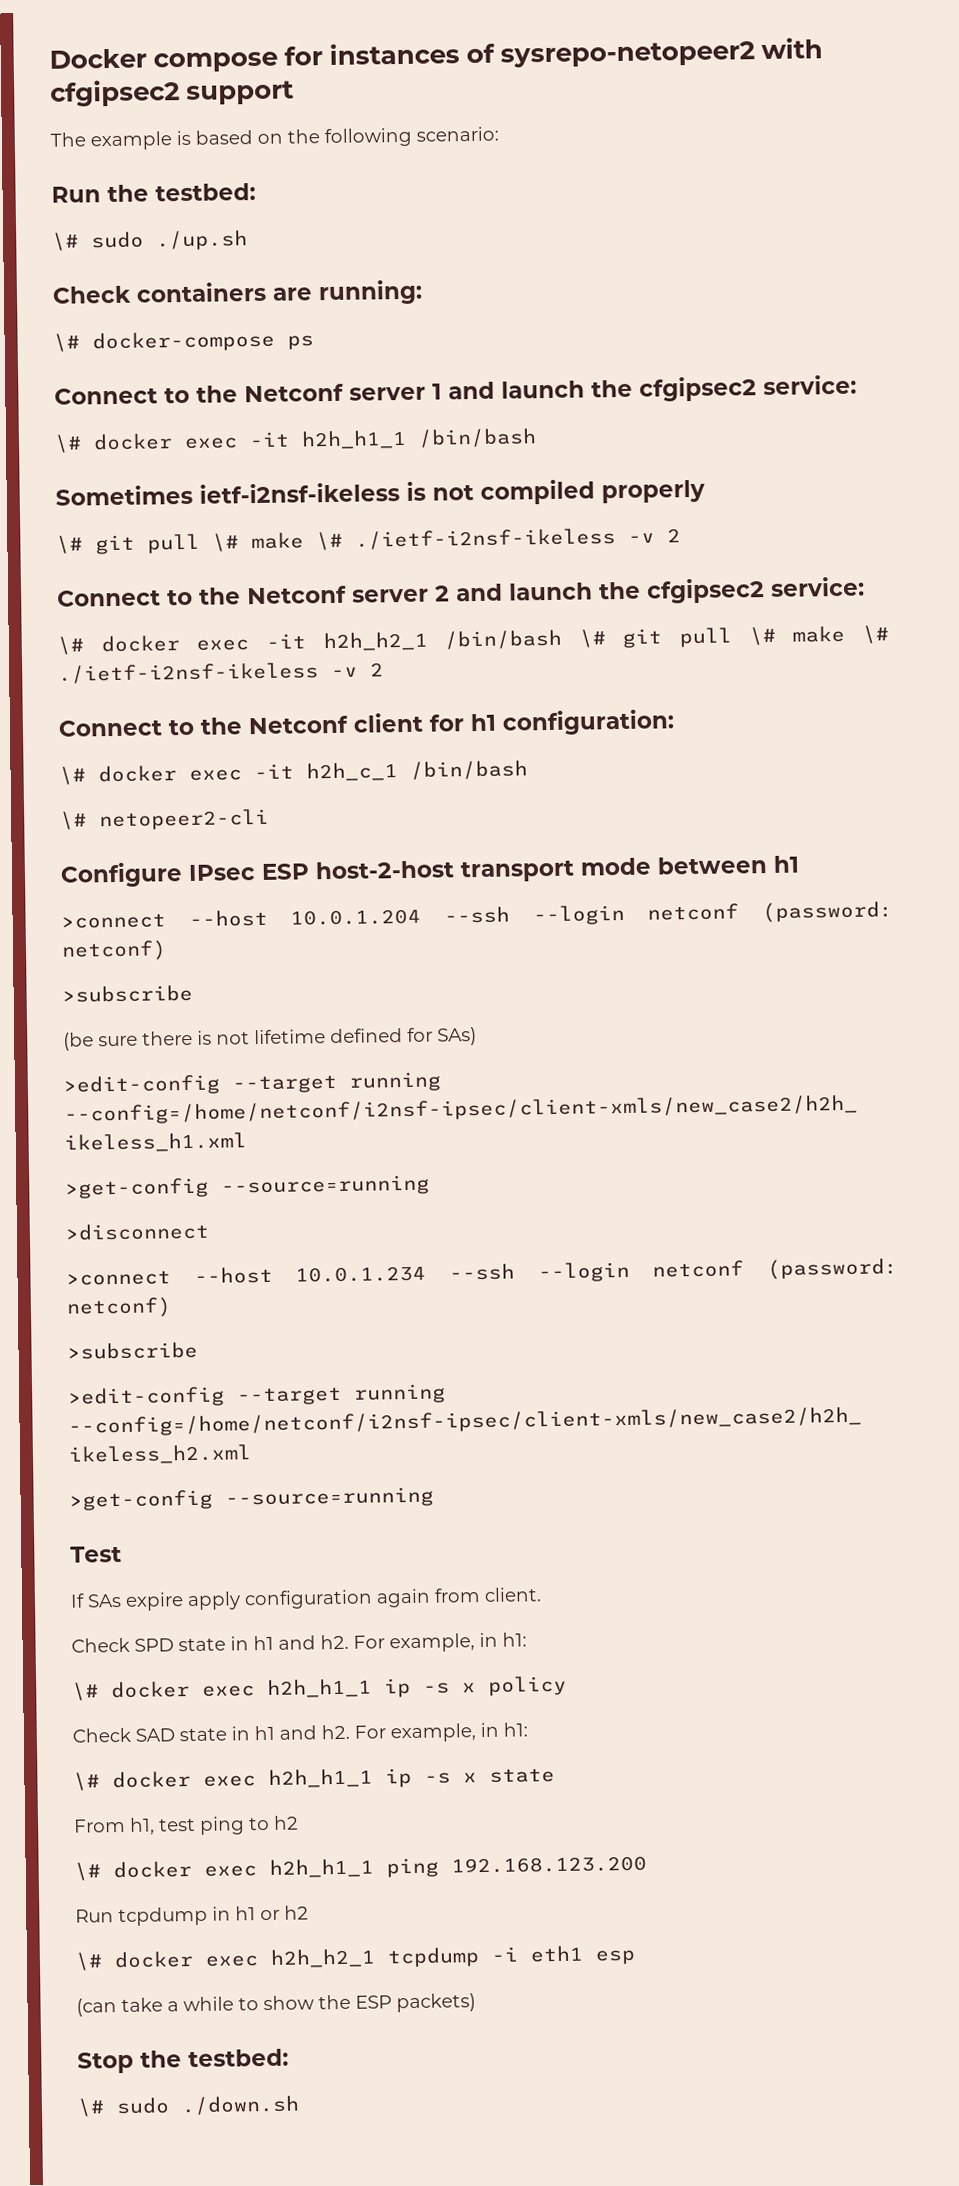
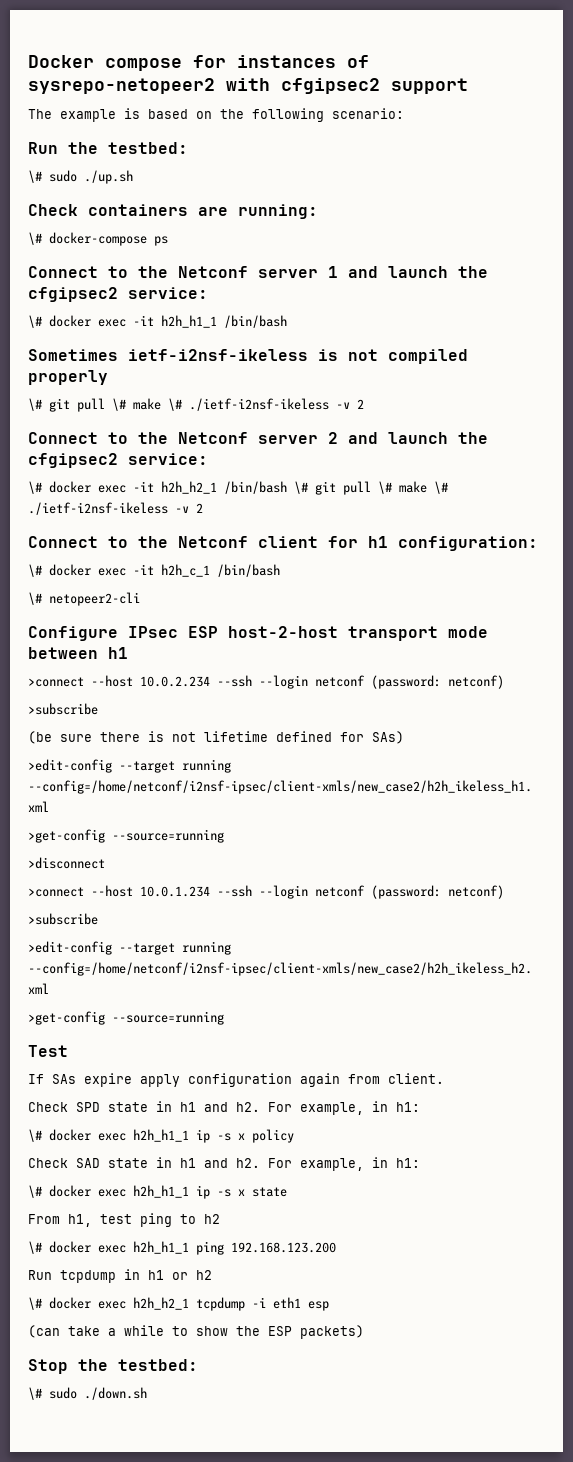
[290,908,422,926] 10.0.1.204 -> [140,676,210,687] 10.0.2.234

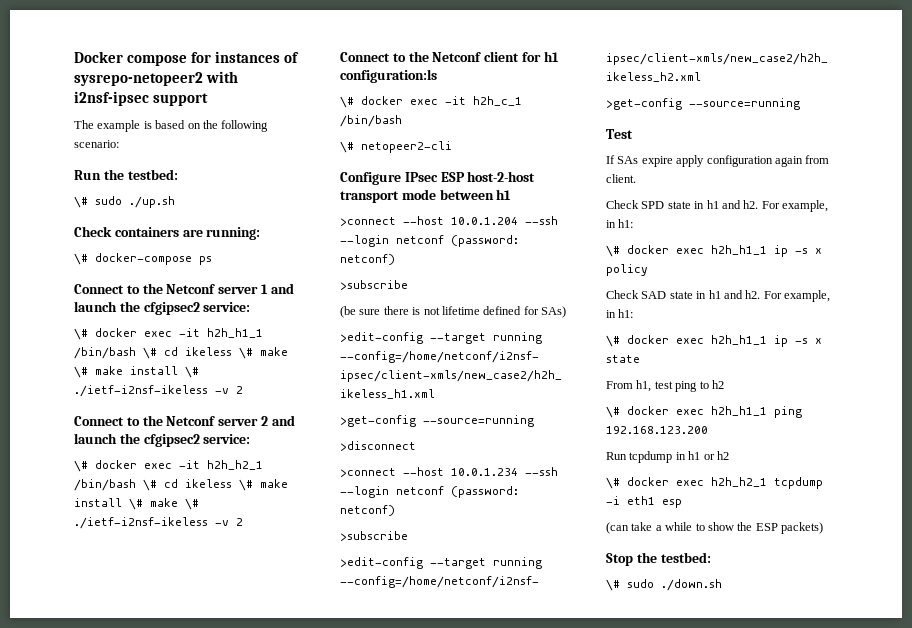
[281,78,380,94] cfgipsec2 -> [74,91,149,106] i2nsf-ipsec
[28,349,468,364] [28,370,108,385] [28,398,161,412] // Sometimes ietf-i2nsf-ikeless is not compiled properly // \# git pull \# make -> [143,347,288,359] [74,366,178,378] \# cd ikeless \# make \# make install
[315,481,371,495] git pull -> [164,479,288,491] [74,498,122,507] cd ikeless \# make install
[398,536,538,551] configuration: -> [340,69,437,83] configuration:ls
[140,676,210,687] 10.0.2.234 -> [451,217,518,225] 10.0.1.204

